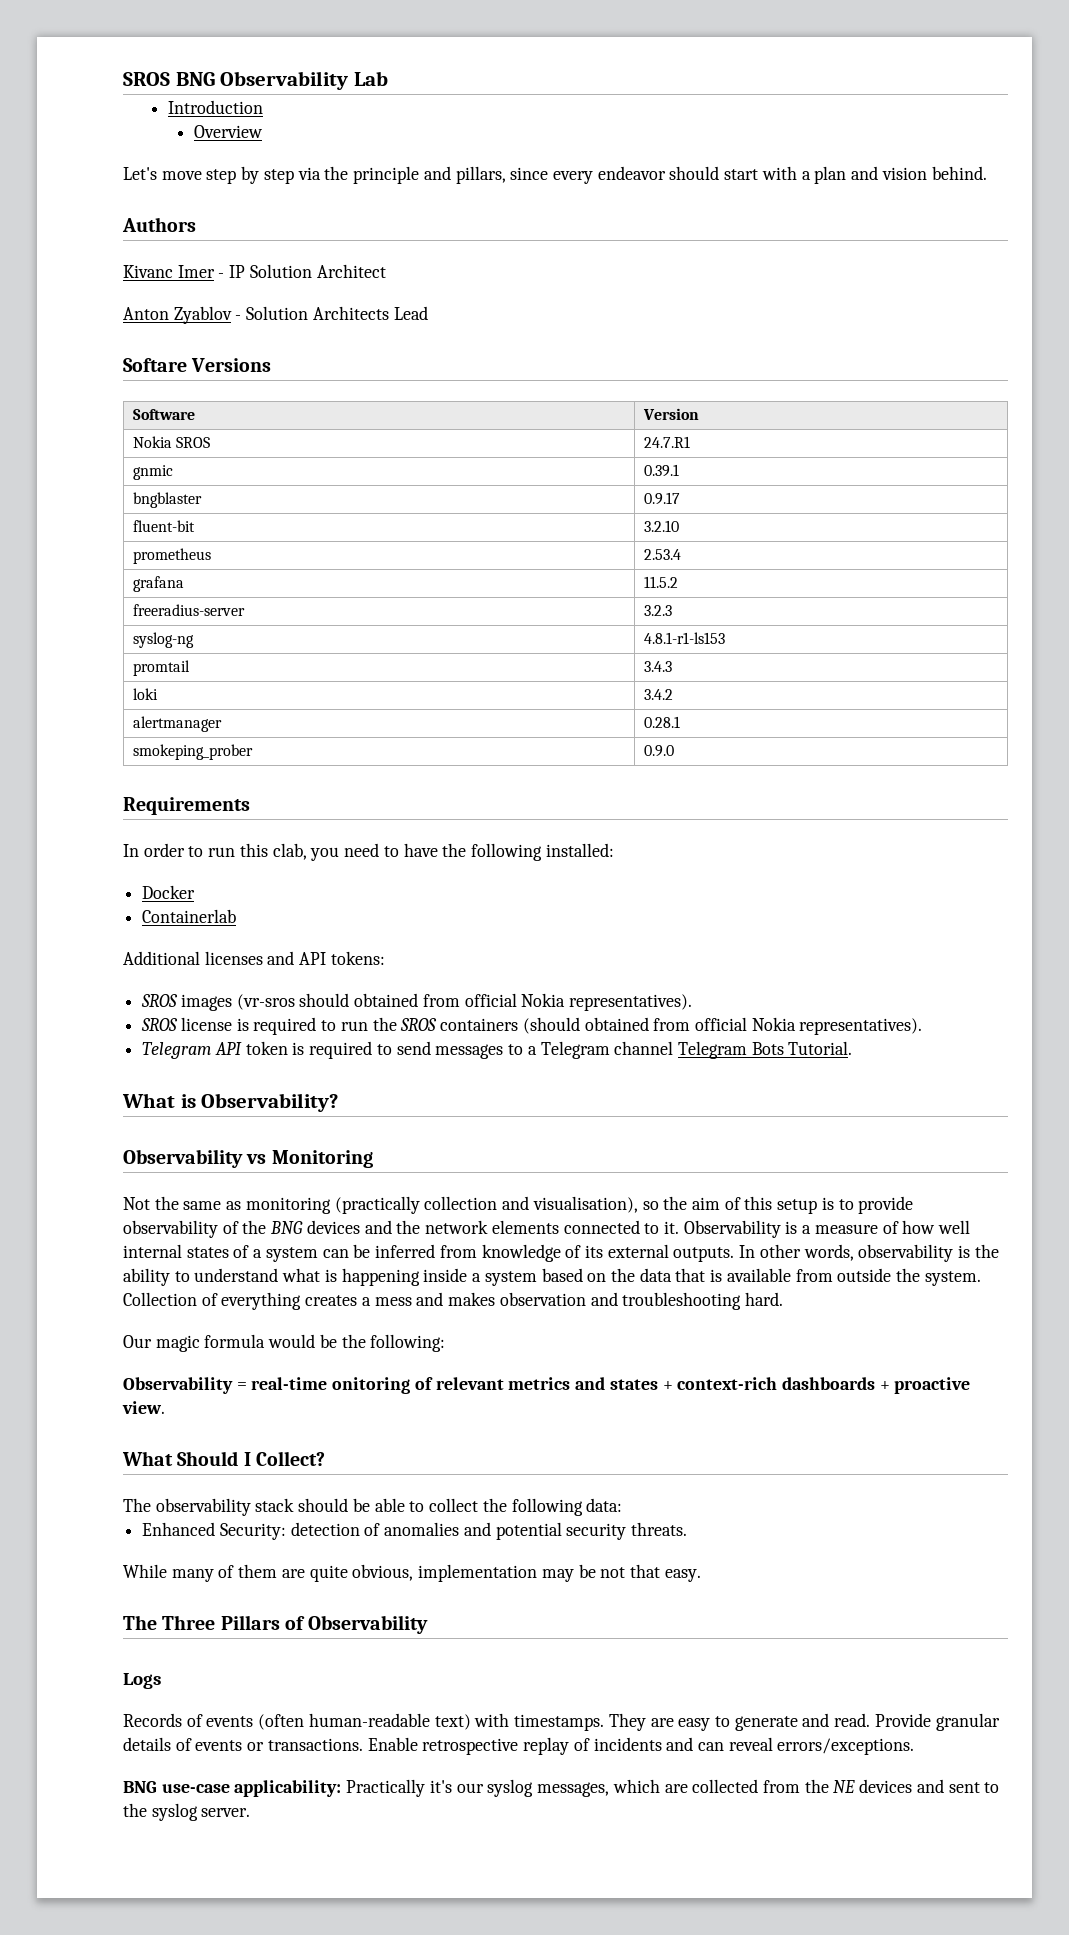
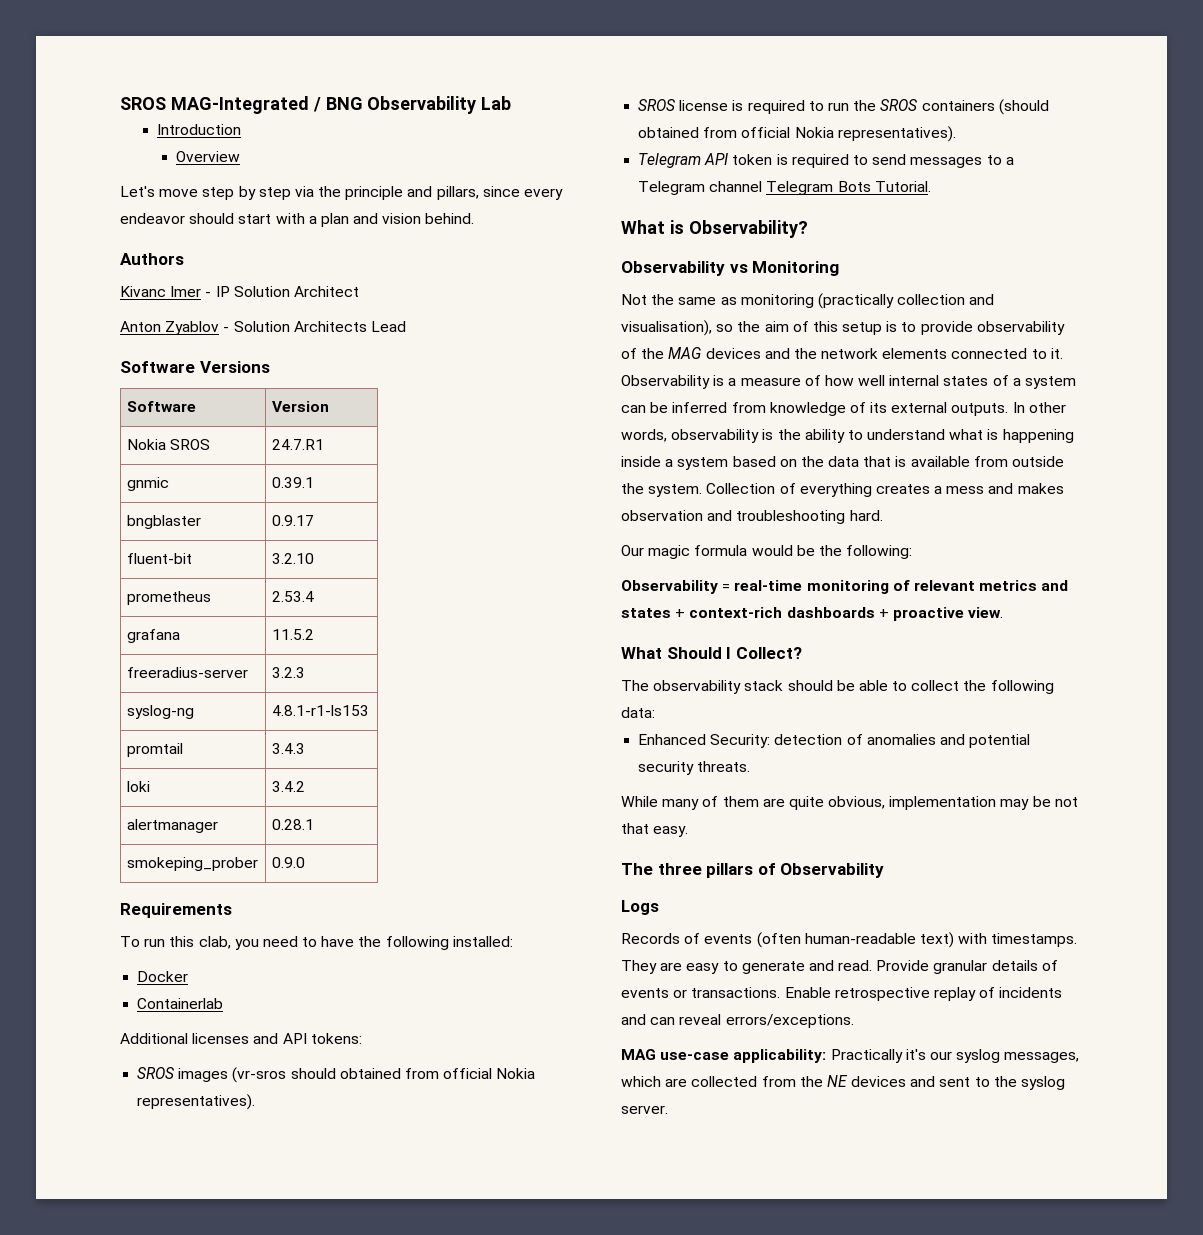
[123,72,170,86] SROS -> [120,96,321,114] SROS MAG-Integrated /
[123,358,187,372] Softare -> [120,361,195,373] Software
[123,843,204,857] In order to -> [120,936,140,947] To
[270,1221,304,1234] BNG -> [668,347,702,359] MAG
[332,1377,411,1394] onitoring -> [806,580,889,594] monitoring
[162,1615,280,1630] Three Pillars -> [657,863,754,878] three pillars
[123,1781,157,1793] BNG -> [621,1049,656,1060] MAG

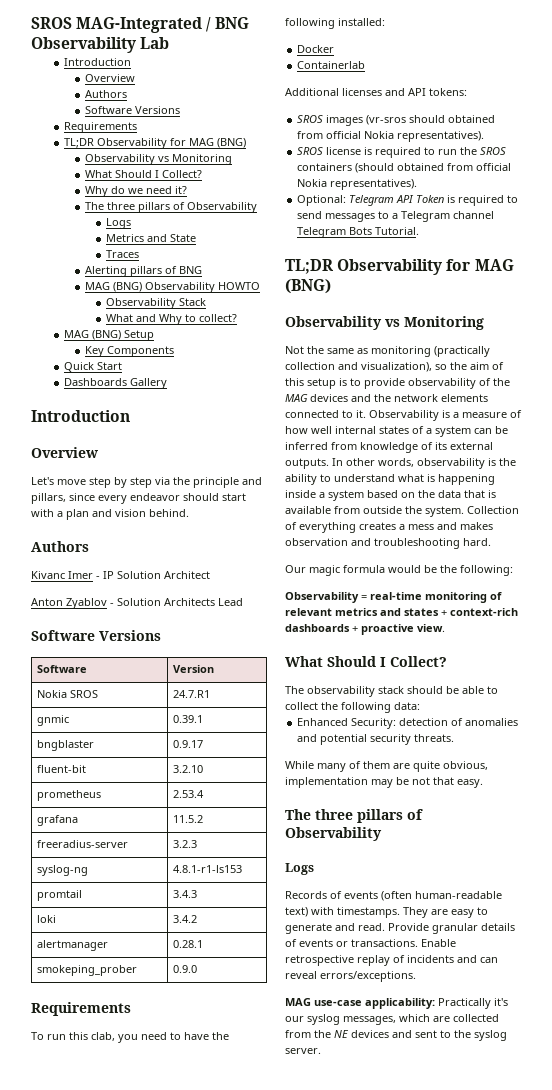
(241, 156) none -> [84,90,127,98] [84,106,180,114] [63,122,137,133] [63,138,246,149] [84,154,232,165] [84,170,202,178] [84,186,187,197] [84,202,257,213] [105,218,131,229] [105,234,196,242] [105,250,139,258] [84,266,202,277] [84,282,260,293] [105,298,206,309] [105,314,237,325] [63,330,154,341] [84,346,174,357] [63,362,122,372] [63,378,167,389] [31,410,130,422] [31,447,98,458] // Authors // Software Versions // Requirements // TL;DR Observability for MAG (BNG) // Observability vs Monitoring // What Should I Collect? // Why do we need it? // The three pillars of Observability // Logs // Metrics and State // Traces // Alerting pillars of BNG // MAG (BNG) Observability HOWTO // Observability Stack // What and Why to collect? // MAG (BNG) Setup // Key Components // Quick Start // Dashboards Gallery // Introduction // Overview
(956, 134) none -> [297,195,347,206] Optional:
[732,154,773,165] token -> [416,195,445,203] Token
[621,220,808,238] What is Observability? -> [285,259,514,275] [285,279,331,294] TL;DR Observability for MAG (BNG)
[621,320,712,336] visualisation), -> [361,362,432,372] visualization),

